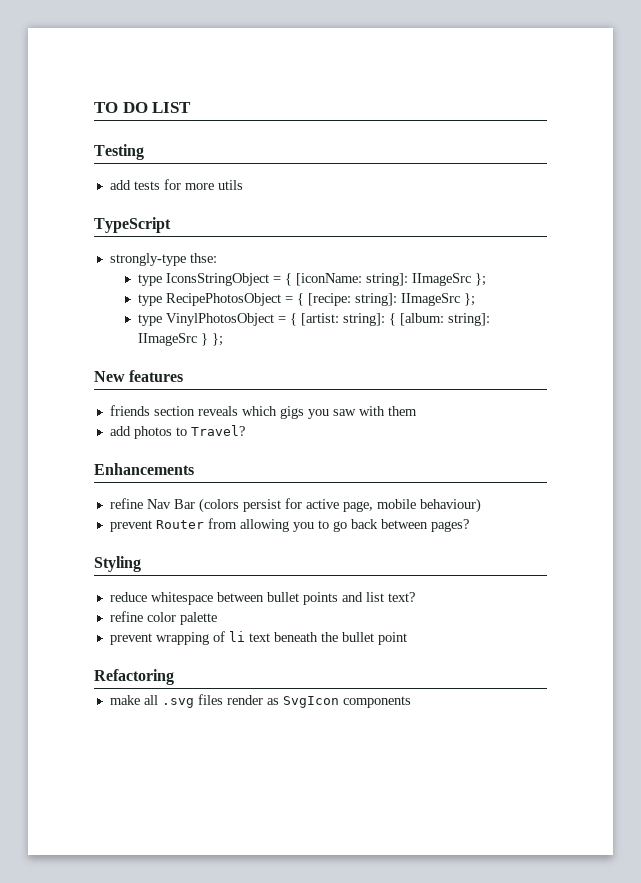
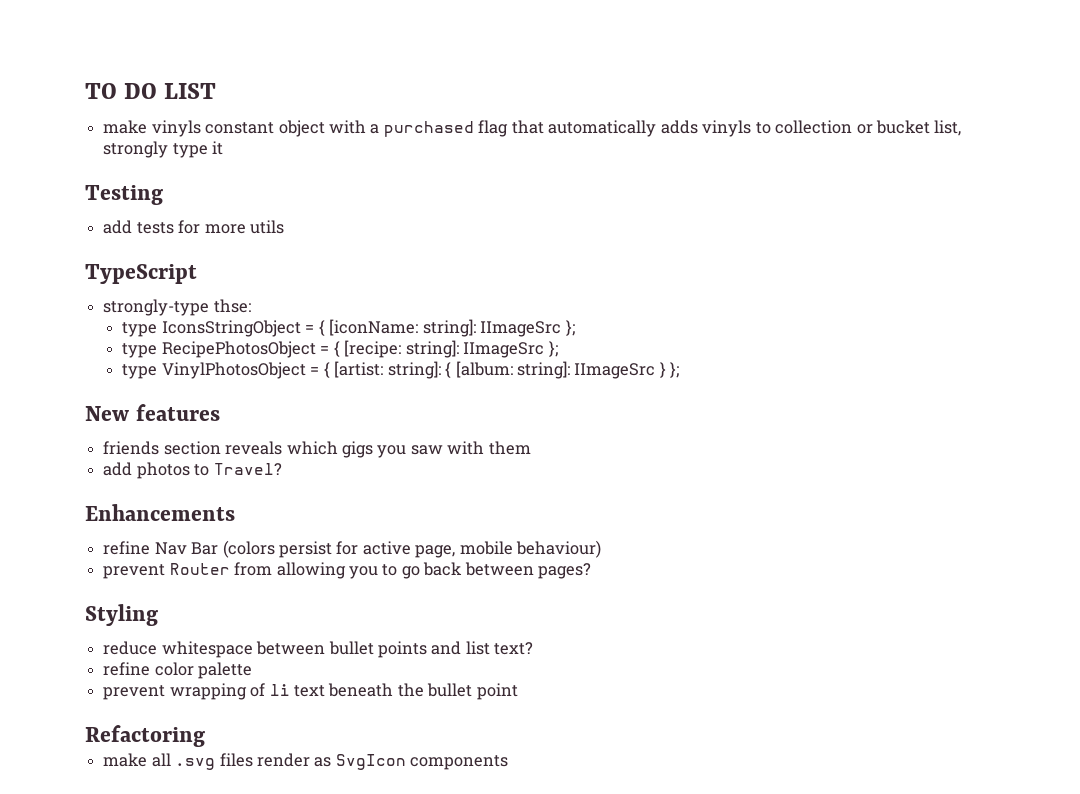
(192, 107) none -> [103,120,962,137] [103,141,224,158] // make vinyls constant object with a purchased flag that automatically adds vinyls to collection or bucket list, strongly type it

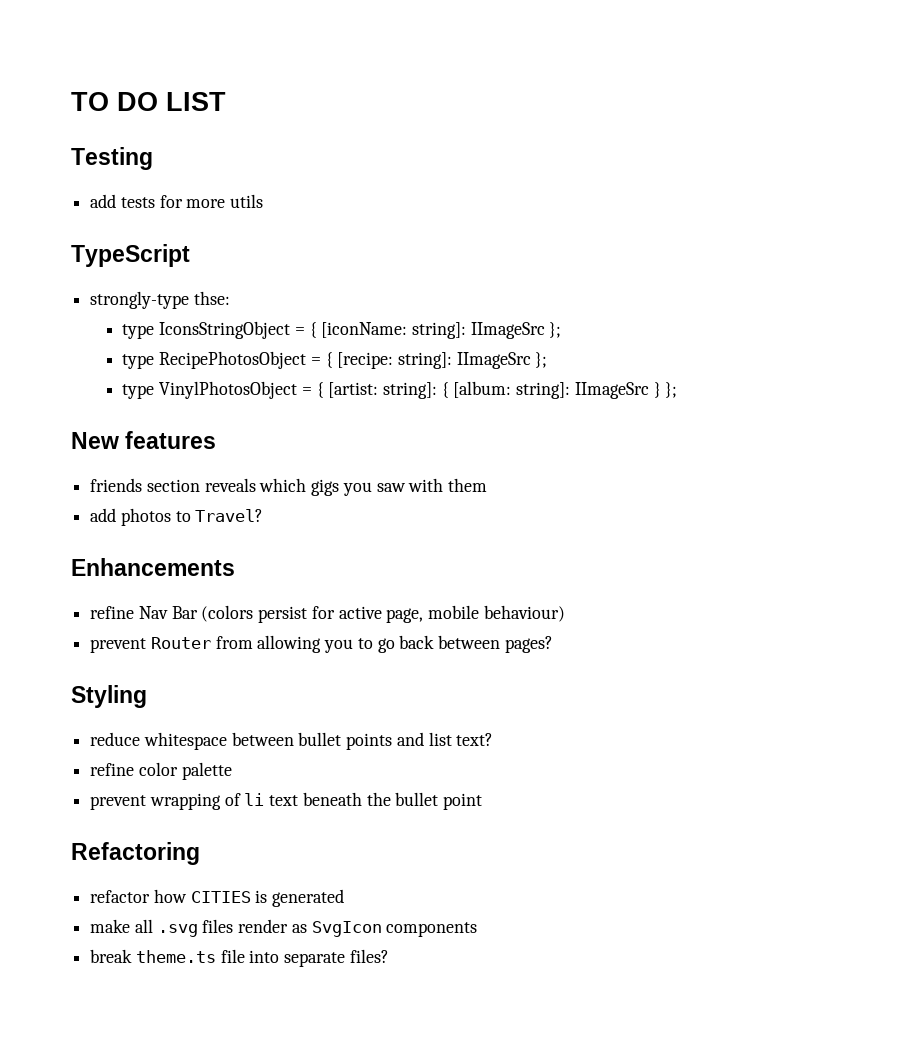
[103,120,962,137] [103,141,224,158] // make vinyls constant object with a purchased flag that automatically adds vinyls to collection or bucket list, strongly type it -> (226, 101) none
(205, 736) none -> [90,889,345,907] // refactor how CITIES is generated
(509, 762) none -> [90,949,389,967] // break theme.ts file into separate files?

